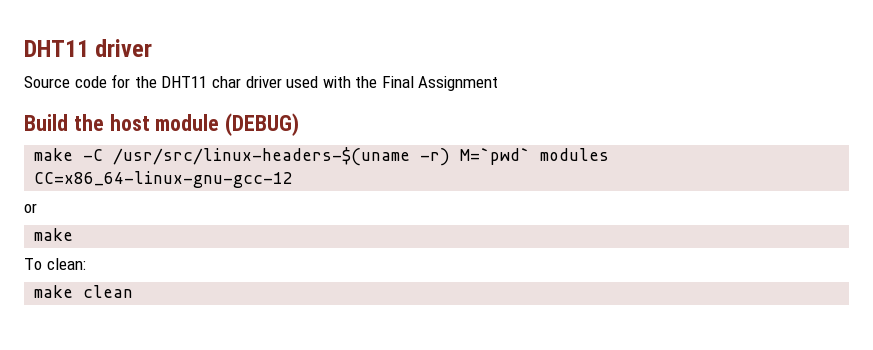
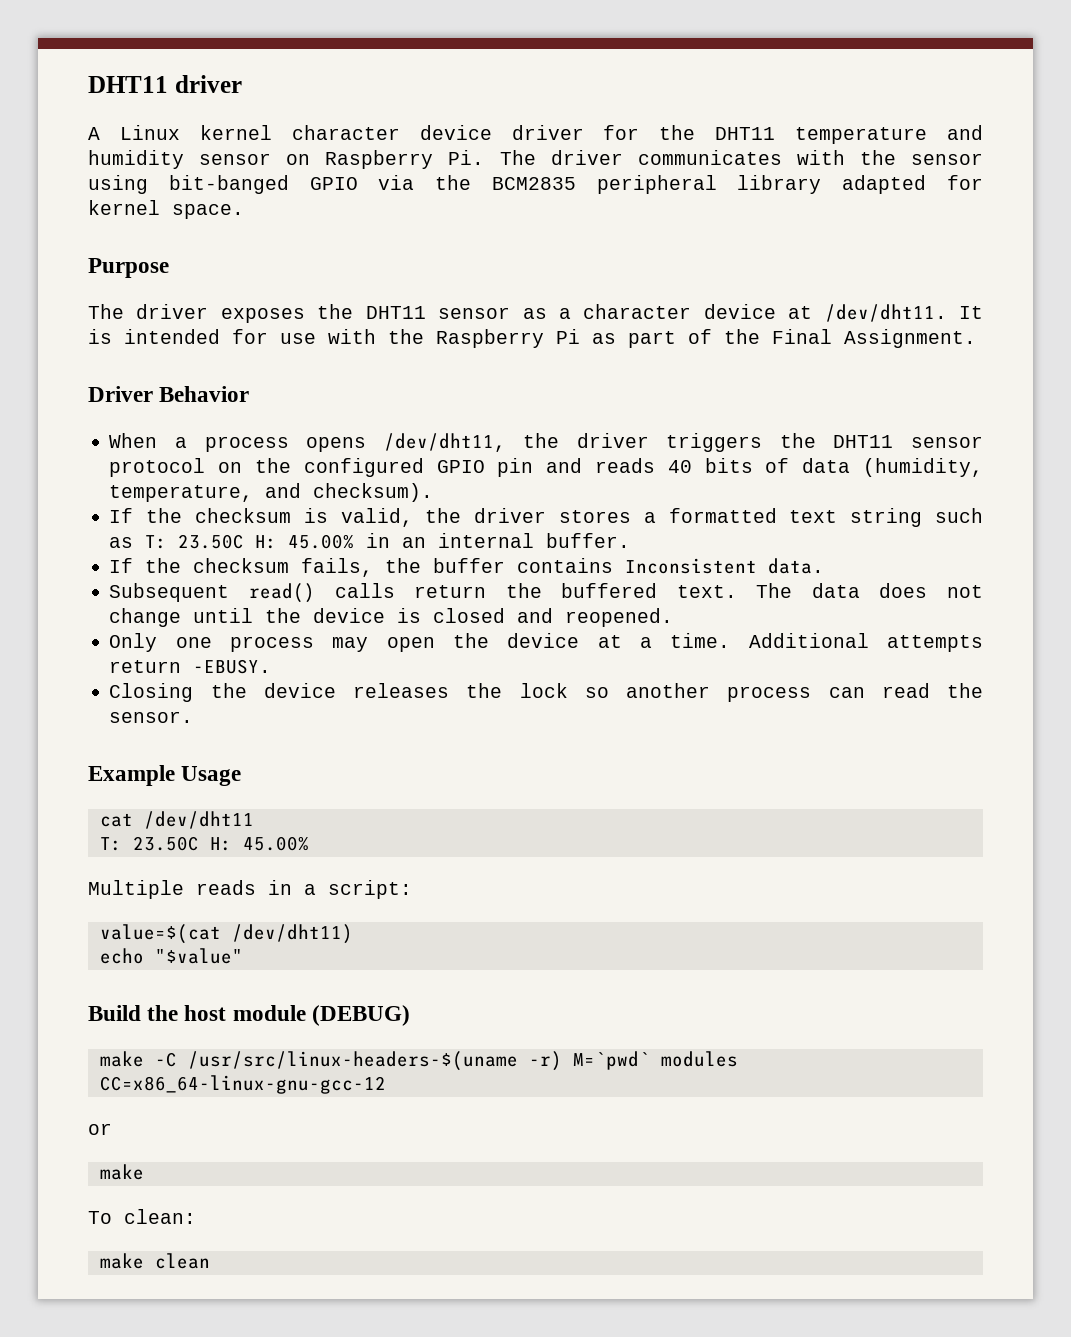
[24,74,499,91] Source code for the DHT11 char driver used with the Final Assignment -> [88,125,983,144] [88,150,984,169] [88,175,984,194] [88,200,244,219] [88,258,169,278] [88,304,983,323] [88,329,976,348] [88,386,250,402] [109,433,983,452] [109,458,984,477] [109,483,434,502] [109,508,984,527] [109,533,631,549] [109,558,825,577] [109,583,983,603] [109,608,674,627] [109,633,984,652] [109,659,272,674] [109,683,984,702] [109,711,194,723] [88,765,242,786] [99,811,254,829] [99,836,309,851] [88,880,412,899] [99,924,353,944] [99,948,243,964] A Linux kernel character device driver for the DHT11 temperature and humidity sensor on Raspberry Pi. The driver communicates with the sensor using bit-banged GPIO via the BCM2835 peripheral library adapted for kernel space. // Purpose // The driver exposes the DHT11 sensor as a character device at /dev/dht11. It is intended for use with the Raspberry Pi as part of the Final Assignment. // Driver Behavior // When a process opens /dev/dht11, the driver triggers the DHT11 sensor protocol on the configured GPIO pin and reads 40 bits of data (humidity, temperature, and checksum). // If the checksum is valid, the driver stores a formatted text string such as T: 23.50C H: 45.00% in an internal buffer. // If the checksum fails, the buffer contains Inconsistent data. // Subsequent read() calls return the buffered text. The data does not change until the device is closed and reopened. // Only one process may open the device at a time. Additional attempts return -EBUSY. // Closing the device releases the lock so another process can read the sensor. // Example Usage // cat /dev/dht11 // T: 23.50C H: 45.00% // Multiple reads in a script: // value=$(cat /dev/dht11) // echo "$value"

